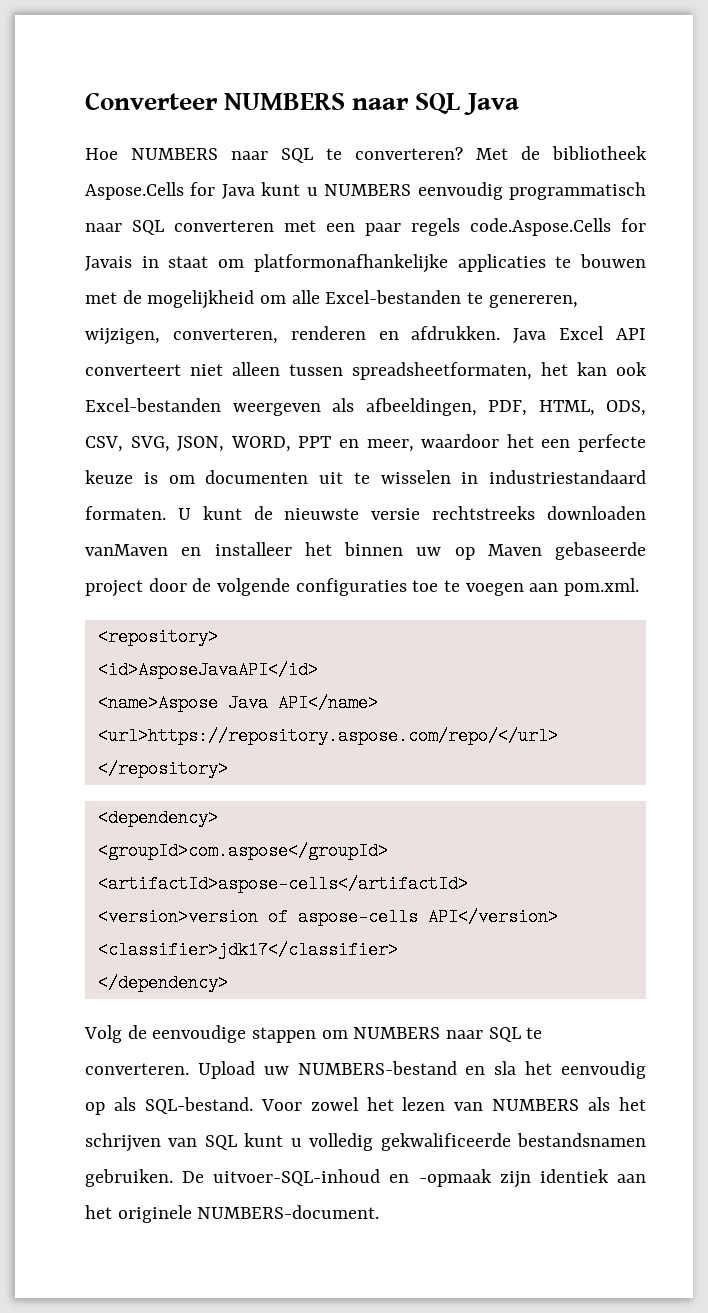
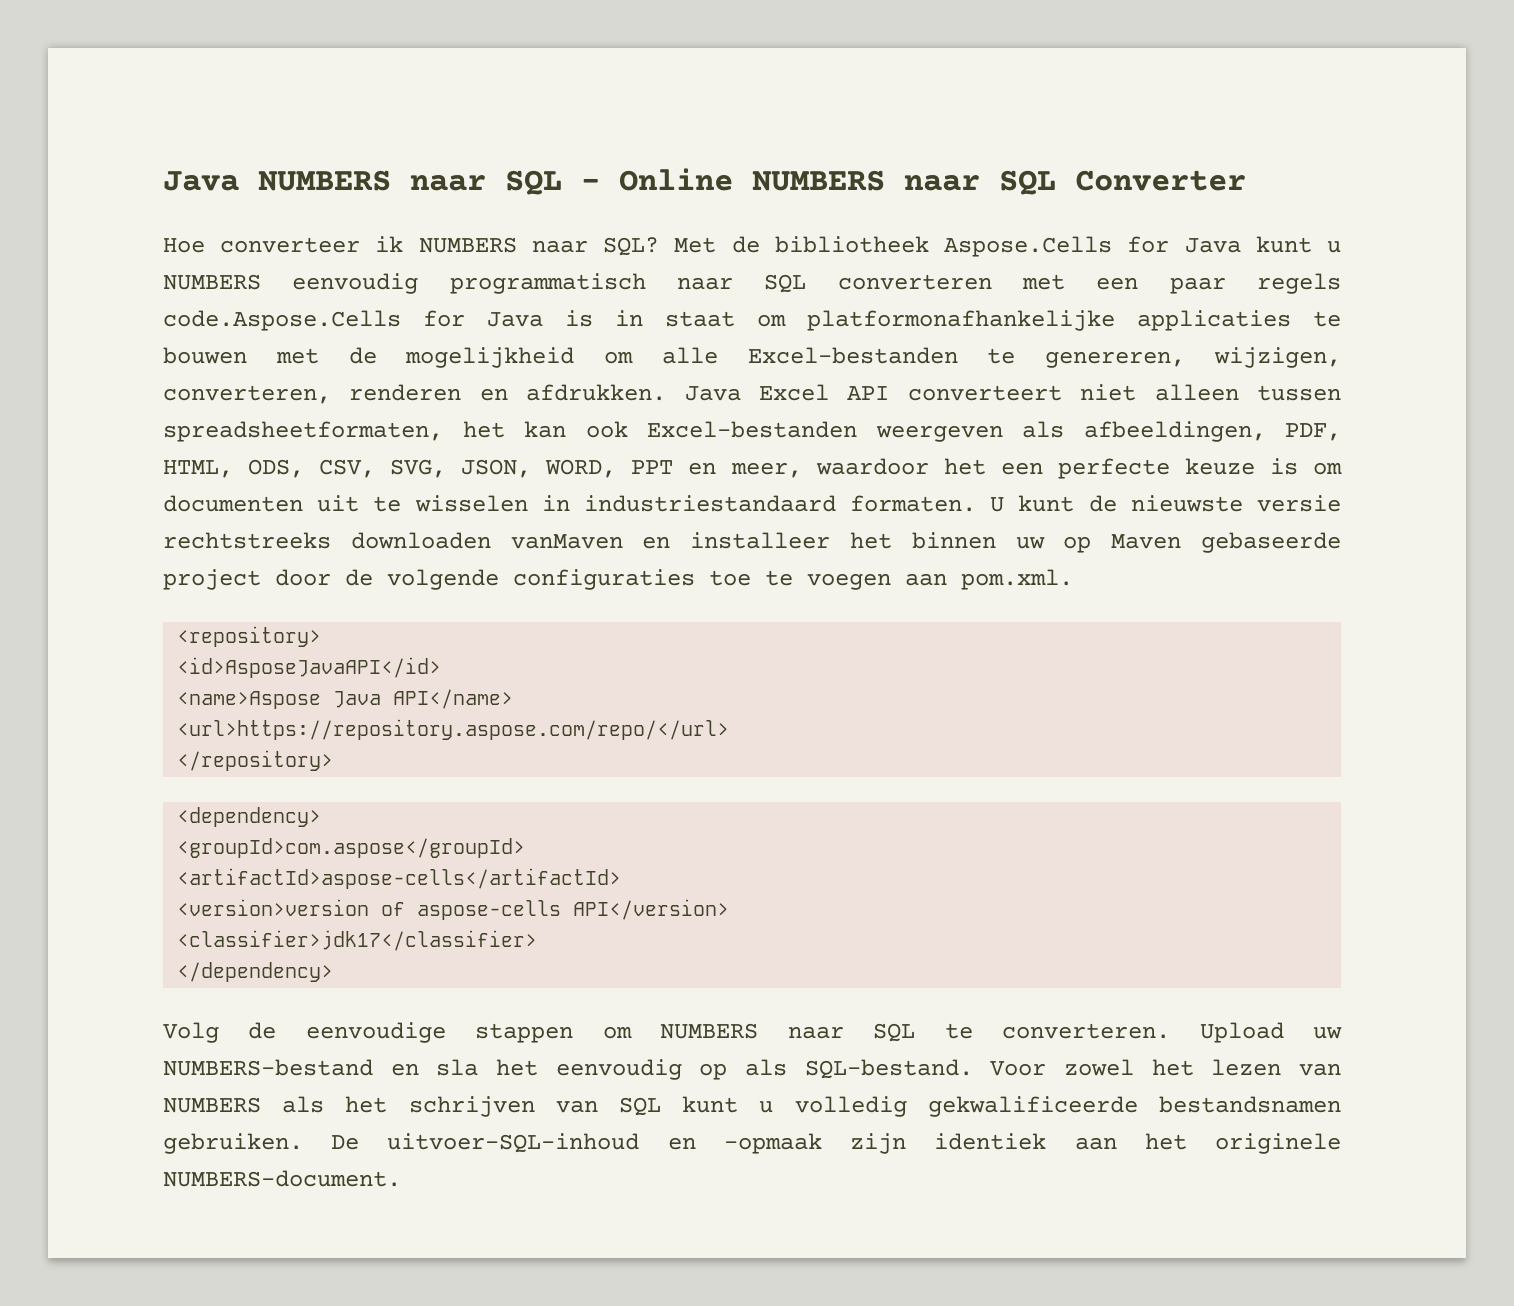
[85,92,519,115] [85,147,463,163] Converteer NUMBERS naar SQL Java // Hoe NUMBERS naar SQL te converteren? -> [163,168,1246,195] [163,236,660,256] Java NUMBERS naar SQL - Online NUMBERS naar SQL Converter // Hoe converteer ik NUMBERS naar SQL?
[85,256,132,271] Javais -> [487,310,593,327] Java is

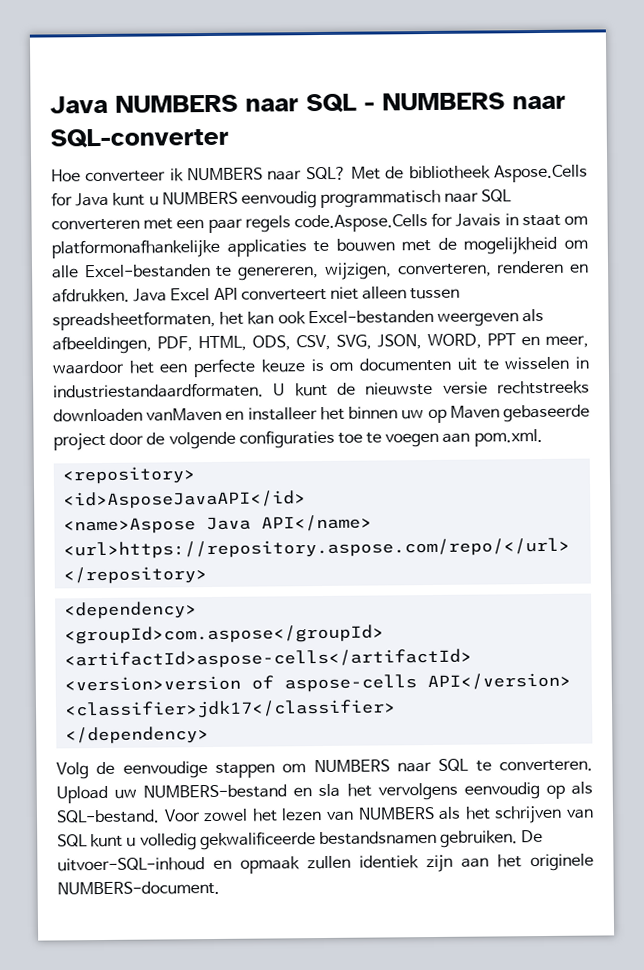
[619,168,1246,195] Online NUMBERS naar SQL Converter -> [382,92,566,111] [50,127,229,149] NUMBERS naar SQL-converter
[487,310,593,327] Java is -> [455,213,502,227] Javais
[583,495,977,512] industriestandaard formaten. -> [53,382,264,399] industriestandaardformaten.
(538, 1067) none -> [377,782,458,801] vervolgens
[723,1133,1047,1154] -opmaak zijn identiek -> [240,854,453,874] opmaak zullen identiek zijn

